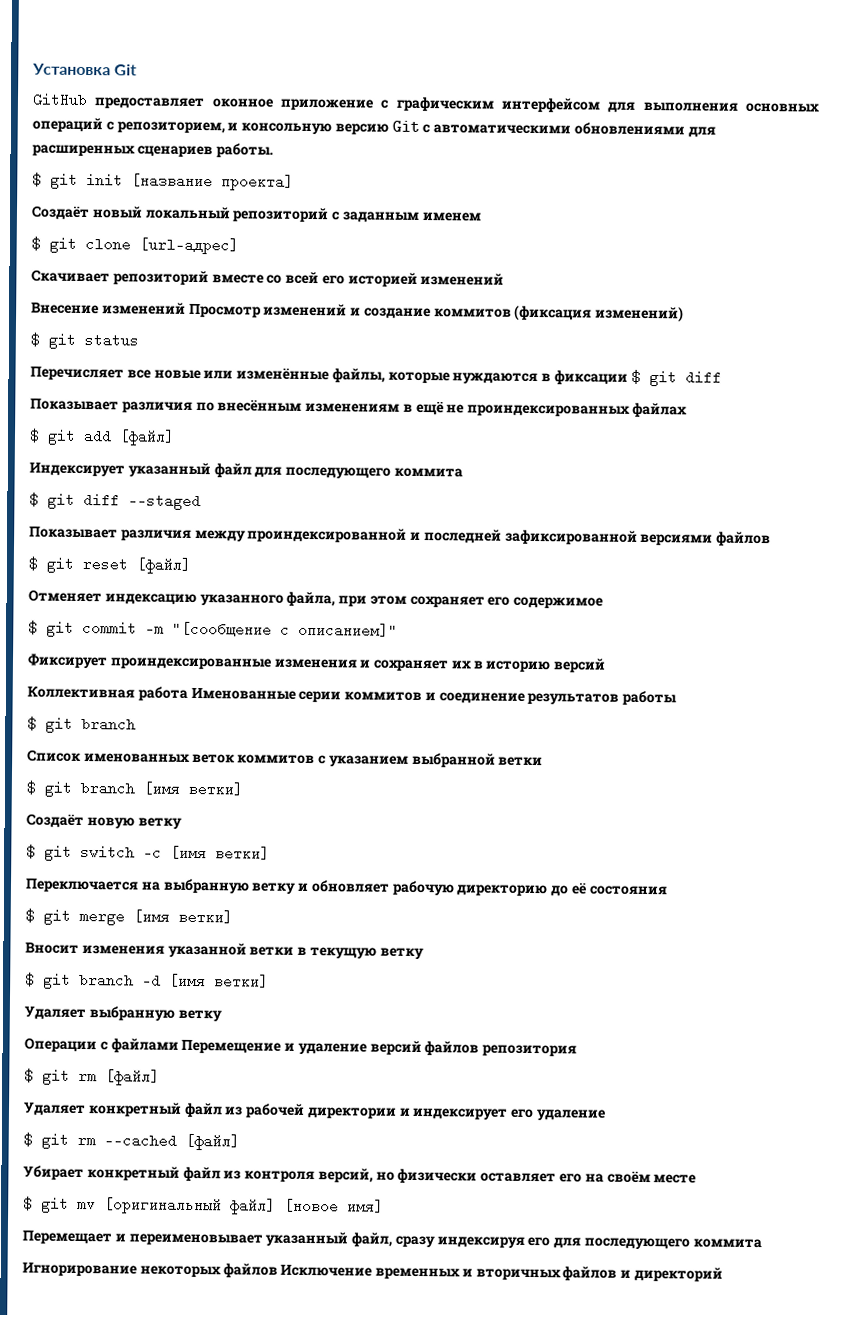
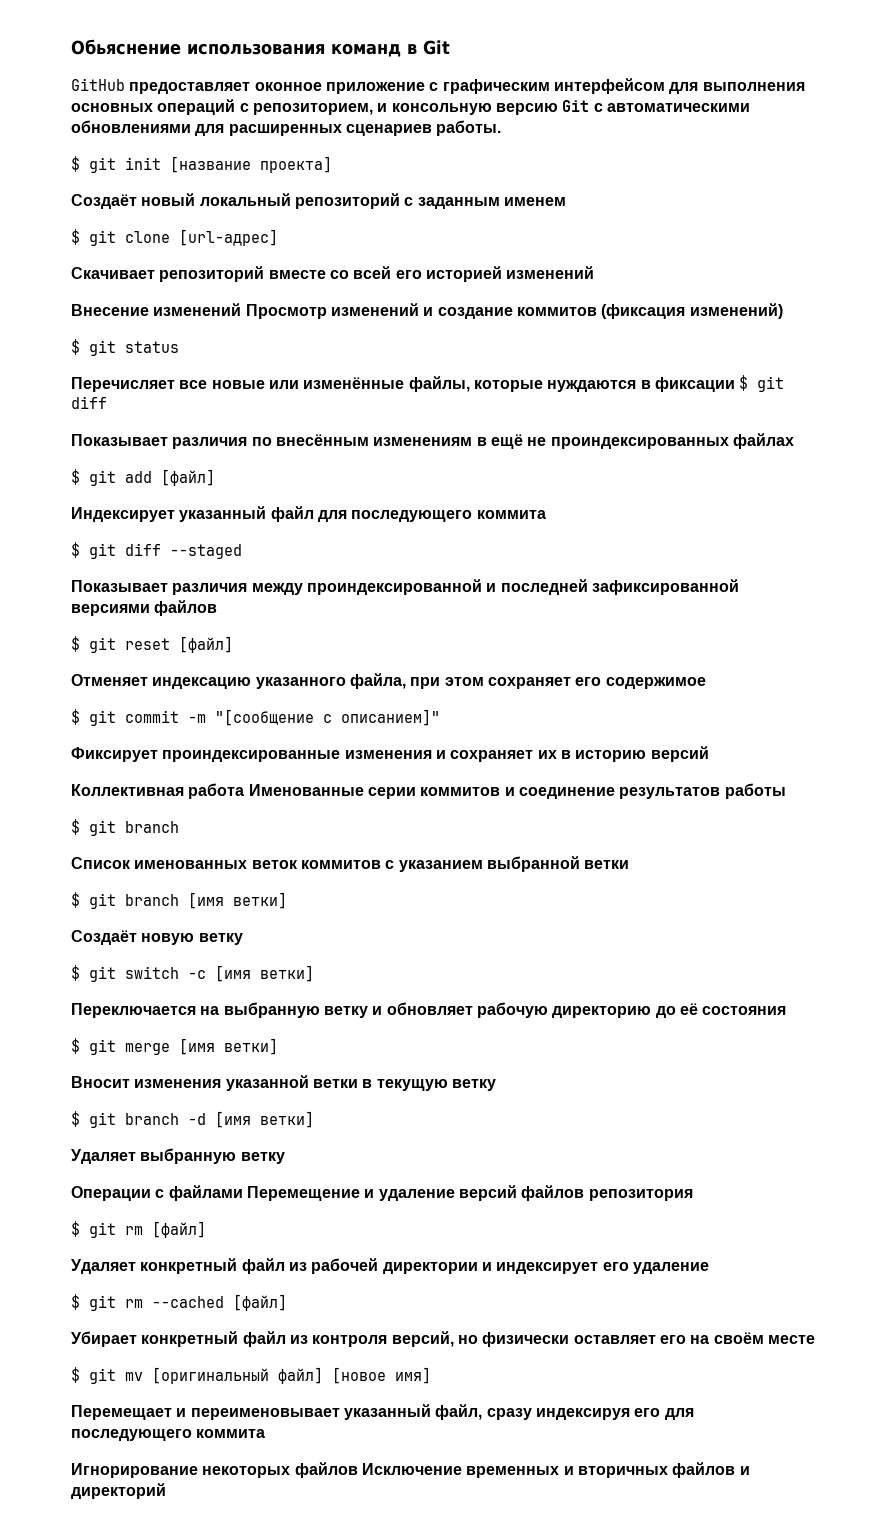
[32,63,111,76] Установка -> [71,39,417,57] Обьяснение использования команд в

